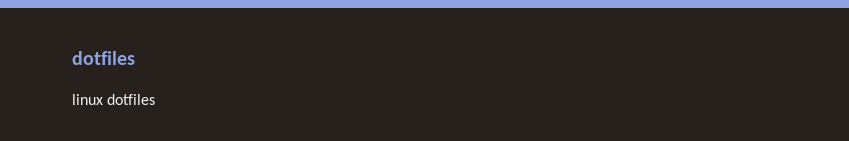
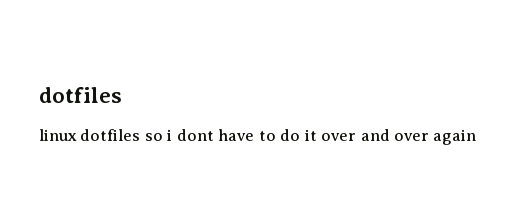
(156, 99) none -> [144,129,477,145] so i dont have to do it over and over again

